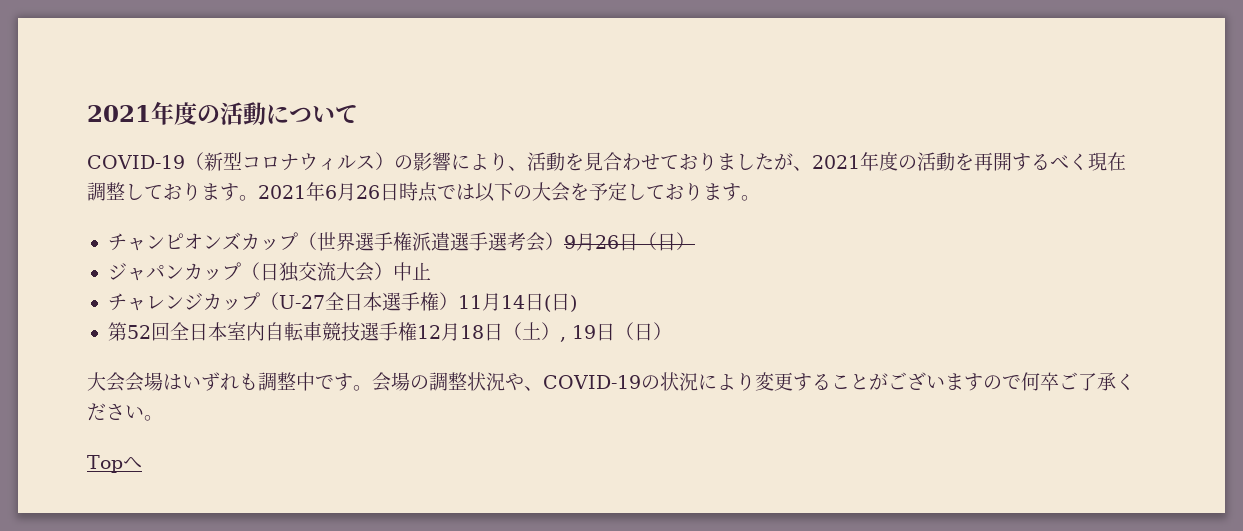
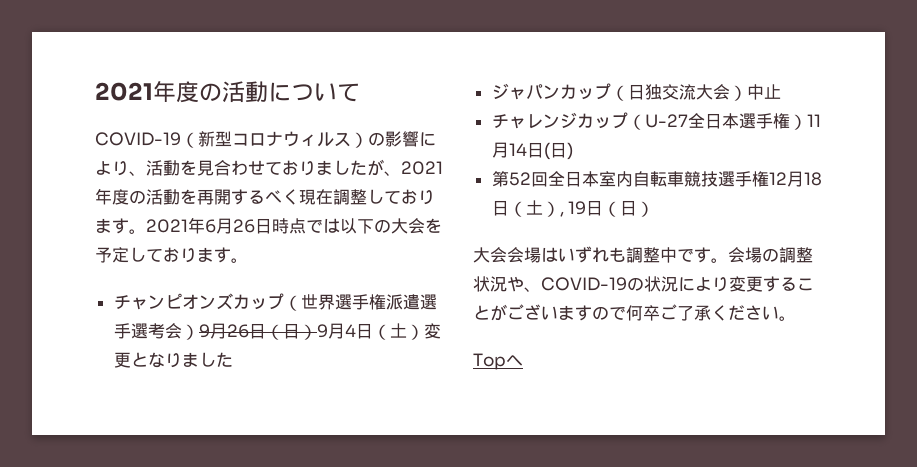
(695, 241) none -> [316,323,441,340] [113,352,233,368] 9月4日（土）変更となりました

